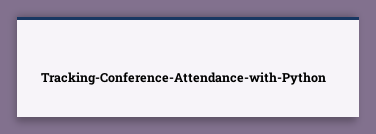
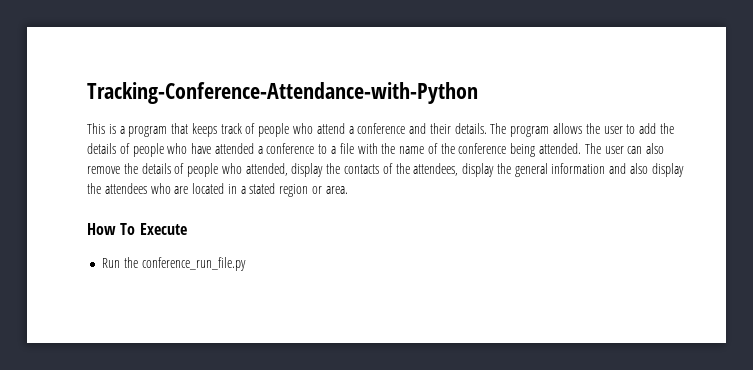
(326, 78) none -> [87,123,674,137] [87,143,665,157] [87,163,684,177] [87,183,348,197] [87,223,187,235] [102,257,246,271] // This is a program that keeps track of people who attend a conference and their details. The program allows the user to add the details of people who have attended a conference to a file with the name of the conference being attended. The user can also remove the details of people who attended, display the contacts of the attendees, display the general information and also display the attendees who are located in a stated region or area. // How To Execute // Run the conference_run_file.py

